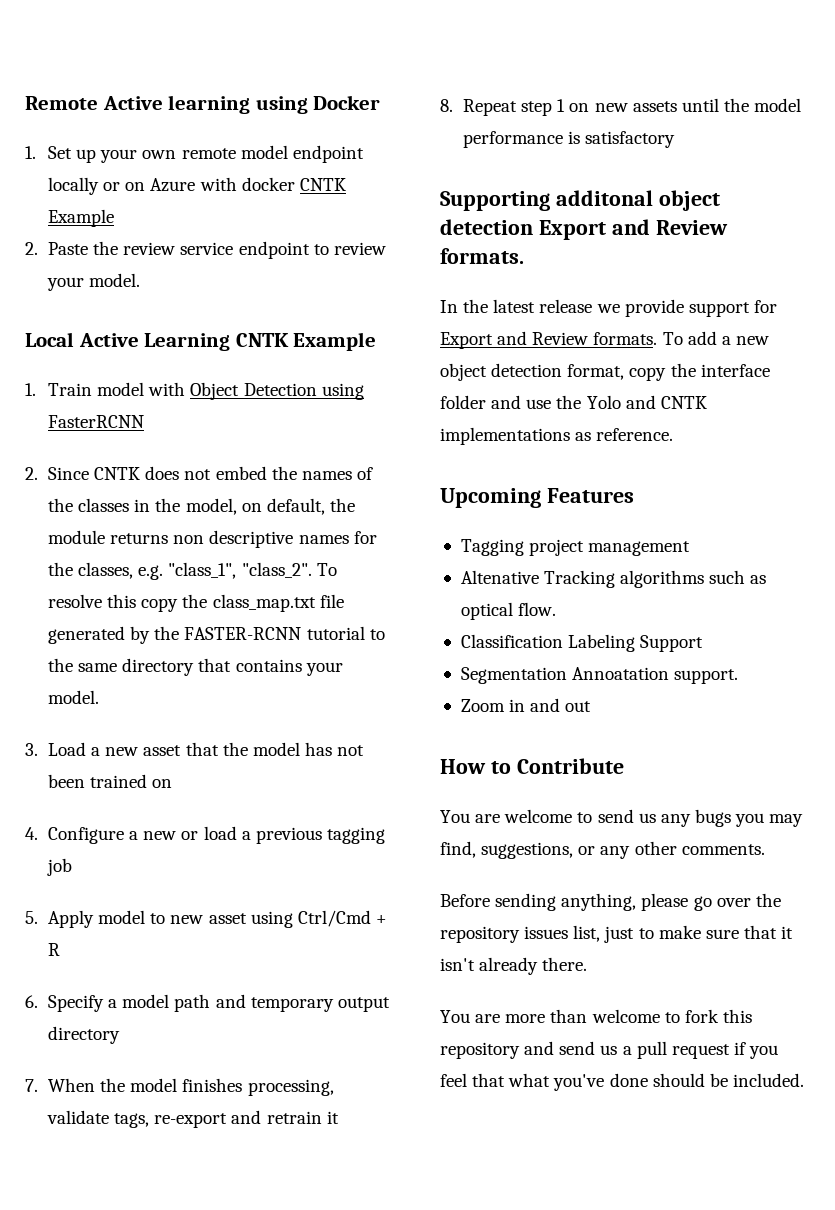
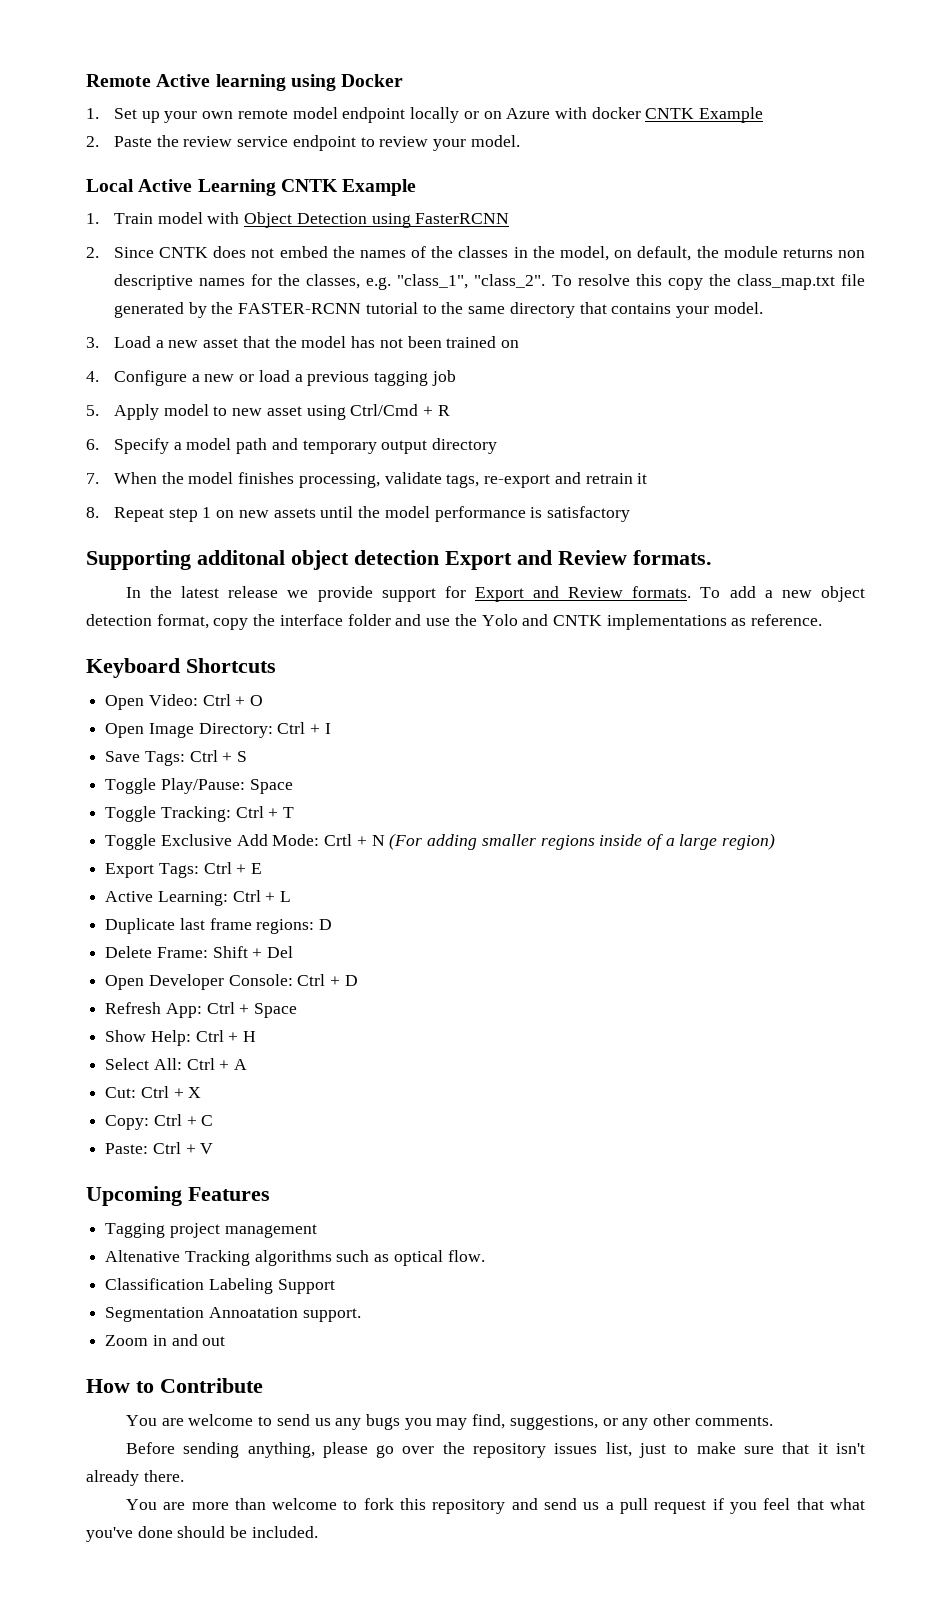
(674, 434) none -> [86,658,276,678] [105,694,264,710] [105,722,331,738] [105,750,248,766] [105,778,293,794] [105,806,295,822] [105,833,776,850] [105,862,263,878] [105,890,292,906] [105,918,333,934] [105,946,294,958] [105,974,358,990] [105,1002,298,1018] [105,1030,257,1046] [105,1058,248,1070] [105,1086,202,1098] [105,1114,214,1130] [105,1142,214,1154] // Keyboard Shortcuts // Open Video: Ctrl + O // Open Image Directory: Ctrl + I // Save Tags: Ctrl + S // Toggle Play/Pause: Space // Toggle Tracking: Ctrl + T // Toggle Exclusive Add Mode: Crtl + N (For adding smaller regions inside of a large region) // Export Tags: Ctrl + E // Active Learning: Ctrl + L // Duplicate last frame regions: D // Delete Frame: Shift + Del // Open Developer Console: Ctrl + D // Refresh App: Ctrl + Space // Show Help: Ctrl + H // Select All: Ctrl + A // Cut: Ctrl + X // Copy: Ctrl + C // Paste: Ctrl + V

